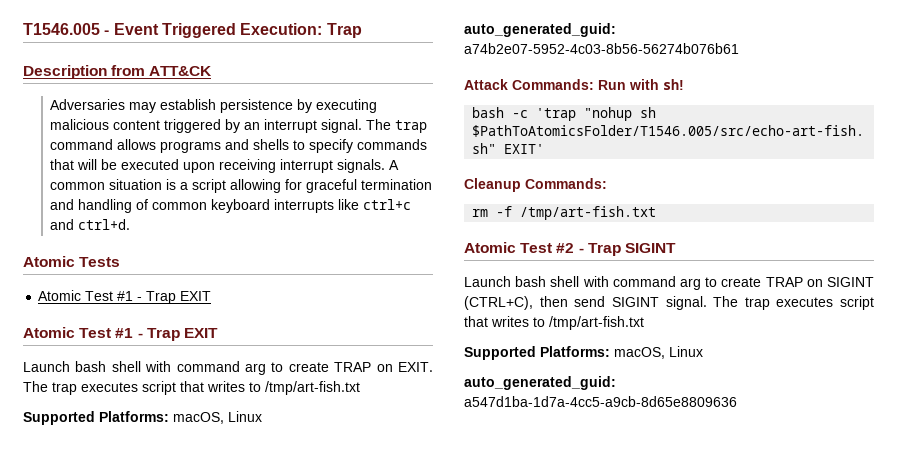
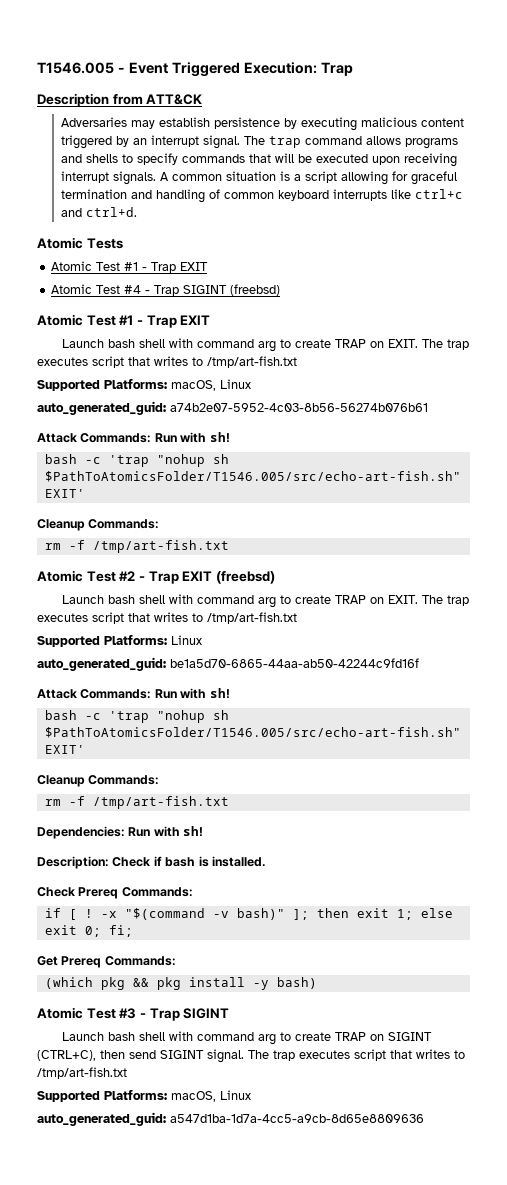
(212, 296) none -> [51,284,281,296] // Atomic Test #4 - Trap SIGINT (freebsd)
(621, 249) none -> [182,571,275,584] [61,594,469,608] [37,612,297,624] [37,635,202,647] [37,657,419,671] [37,688,230,699] [44,710,229,723] [44,727,461,738] [44,745,85,754] [37,775,160,787] [44,796,229,809] [37,826,204,839] [37,856,266,869] [37,887,193,899] [44,908,453,920] [44,925,133,937] [37,956,176,968] [44,977,317,990] [37,1007,180,1021] EXIT (freebsd) // Launch bash shell with command arg to create TRAP on EXIT. The trap executes script that writes to /tmp/art-fish.txt // Supported Platforms: Linux // auto_generated_guid: be1a5d70-6865-44aa-ab50-42244c9fd16f // Attack Commands: Run with sh! // bash -c 'trap "nohup sh $PathToAtomicsFolder/T1546.005/src/echo-art-fish.sh" EXIT' // Cleanup Commands: // rm -f /tmp/art-fish.txt // Dependencies: Run with sh! // Description: Check if bash is installed. // Check Prereq Commands: // if [ ! -x "$(command -v bash)" ]; then exit 1; else exit 0; fi; // Get Prereq Commands: // (which pkg && pkg install -y bash) // Atomic Test #3 - Trap

